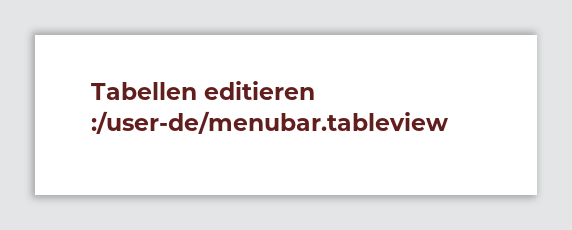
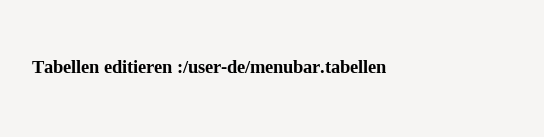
[91,111,448,134] :/user-de/menubar.tableview -> [177,60,387,73] :/user-de/menubar.tabellen

